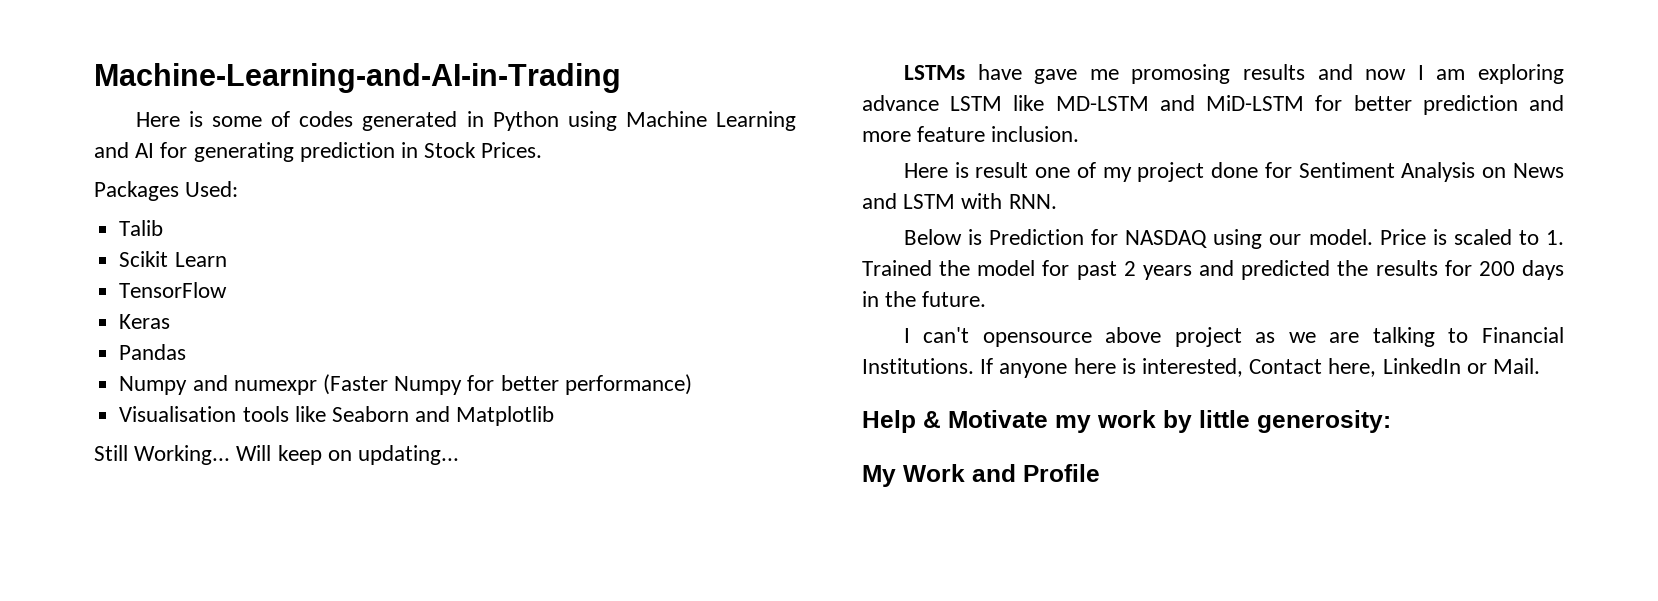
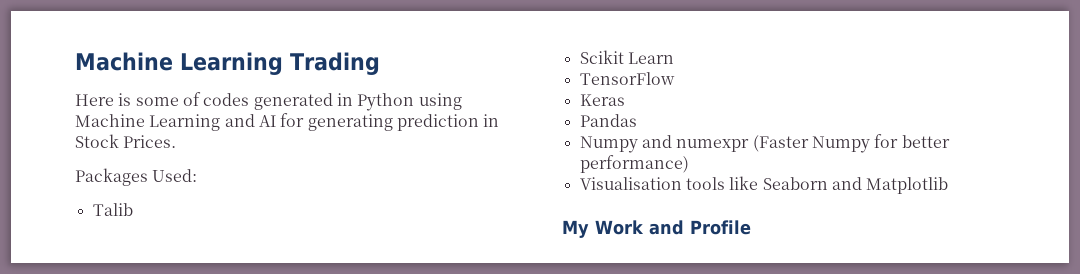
[94,63,621,93] Machine-Learning-and-AI-in-Trading -> [75,52,380,75] Machine Learning Trading
[94,445,460,465] [903,64,1564,84] [862,95,1564,115] [862,126,1080,142] [903,162,1564,182] [862,193,1057,209] [903,229,1564,249] [862,260,1564,280] [862,291,987,307] [903,327,1564,347] [862,358,1541,378] [862,410,1391,433] // Still Working... Will keep on updating... // LSTMs have gave me promosing results and now I am exploring advance LSTM like MD-LSTM and MiD-LSTM for better prediction and more feature inclusion. // Here is result one of my project done for Sentiment Analysis on News and LSTM with RNN. // Below is Prediction for NASDAQ using our model. Price is scaled to 1. Trained the model for past 2 years and predicted the results for 200 days in the future. // I can't opensource above project as we are talking to Financial Institutions. If anyone here is interested, Contact here, LinkedIn or Mail. // Help & Motivate my work by little generosity: -> (949, 185) none

